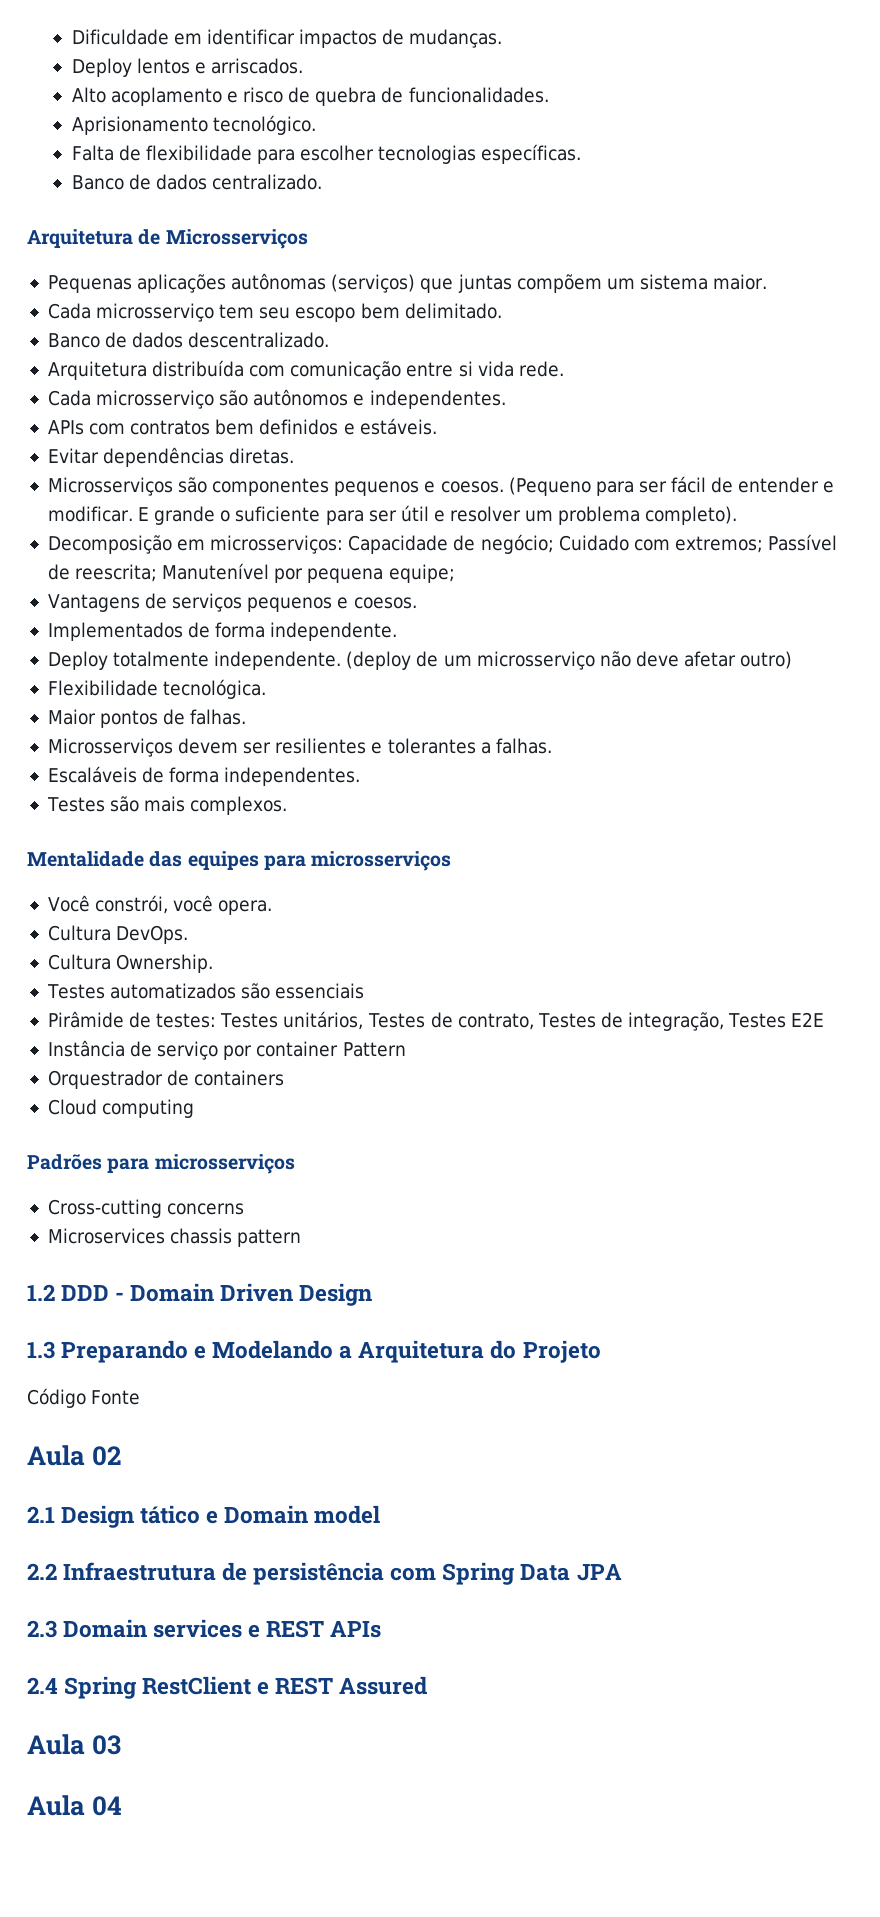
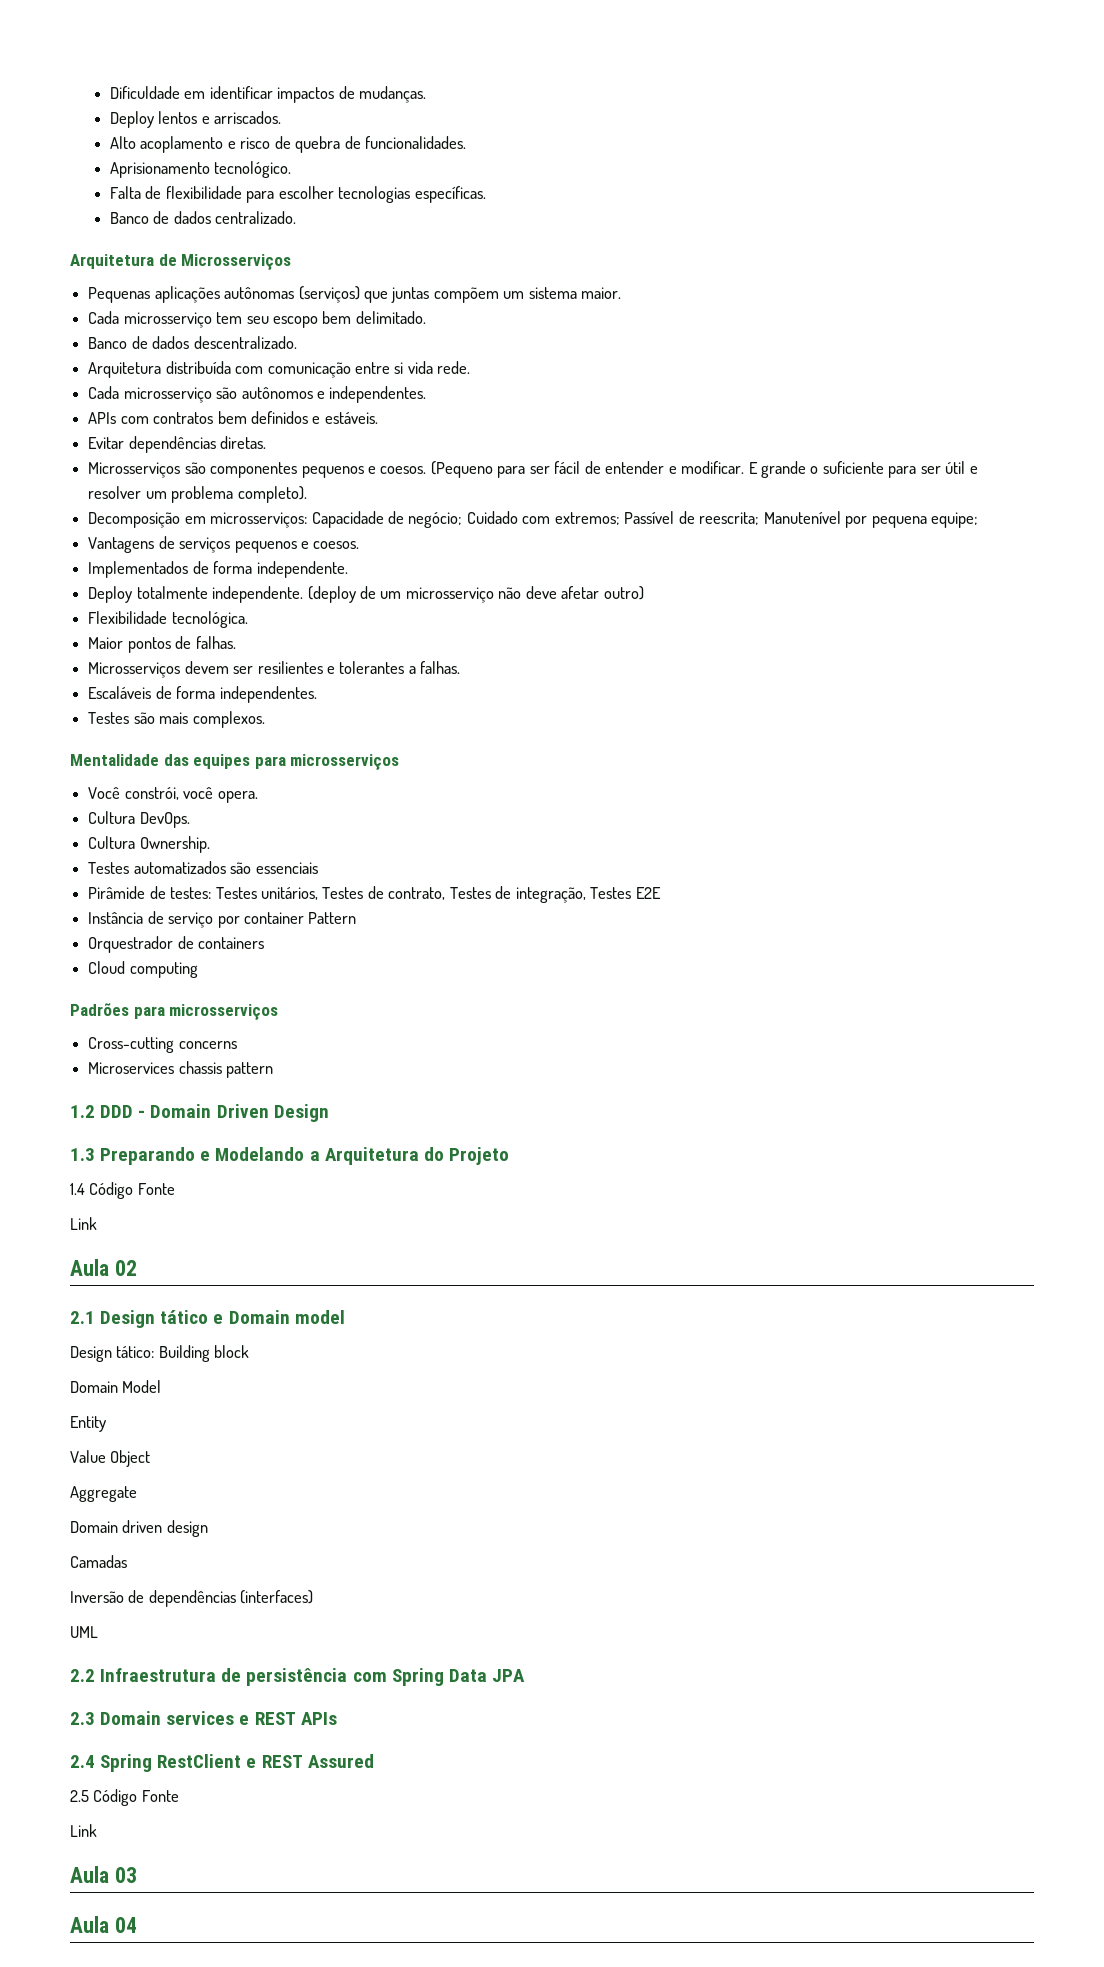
[27,1388,141,1408] Código Fonte -> [70,1182,175,1199] [70,1217,97,1230] 1.4 Código Fonte // Link
(381, 1514) none -> [70,1345,250,1362] [70,1380,162,1393] [70,1416,106,1432] [70,1450,151,1467] [70,1486,137,1502] [70,1520,208,1537] [70,1555,127,1568] [70,1590,314,1607] [70,1626,98,1638] // Design tático: Building block // Domain Model // Entity // Value Object // Aggregate // Domain driven design // Camadas // Inversão de dependências (interfaces) // UML
(428, 1685) none -> [70,1789,179,1806] [70,1824,97,1837] // 2.5 Código Fonte // Link

